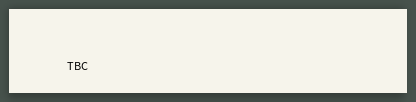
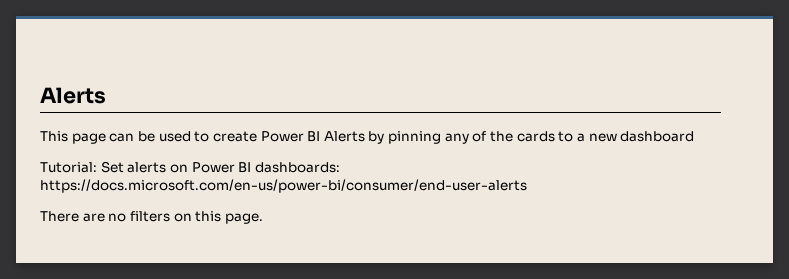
[67,62,88,70] TBC -> [40,87,106,104] [40,131,695,144] [40,161,340,173] [40,179,527,193] [40,211,263,224] Alerts // This page can be used to create Power BI Alerts by pinning any of the cards to a new dashboard // Tutorial: Set alerts on Power BI dashboards: https://docs.microsoft.com/en-us/power-bi/consumer/end-user-alerts // There are no filters on this page.

